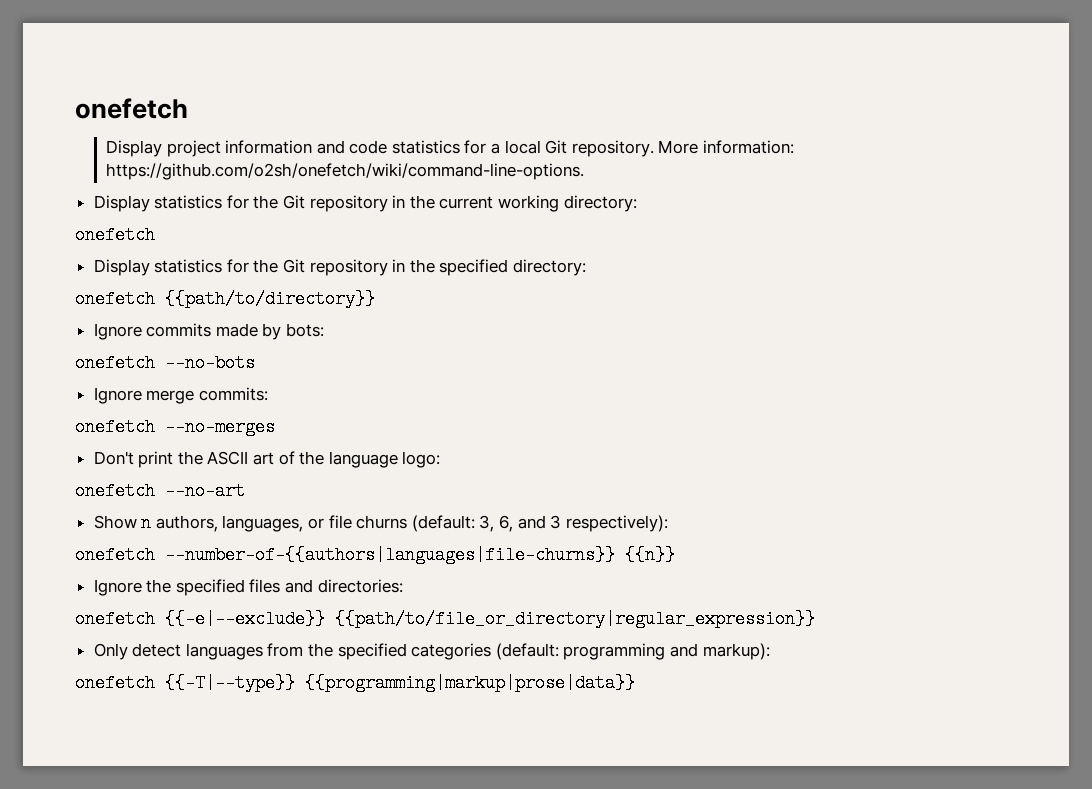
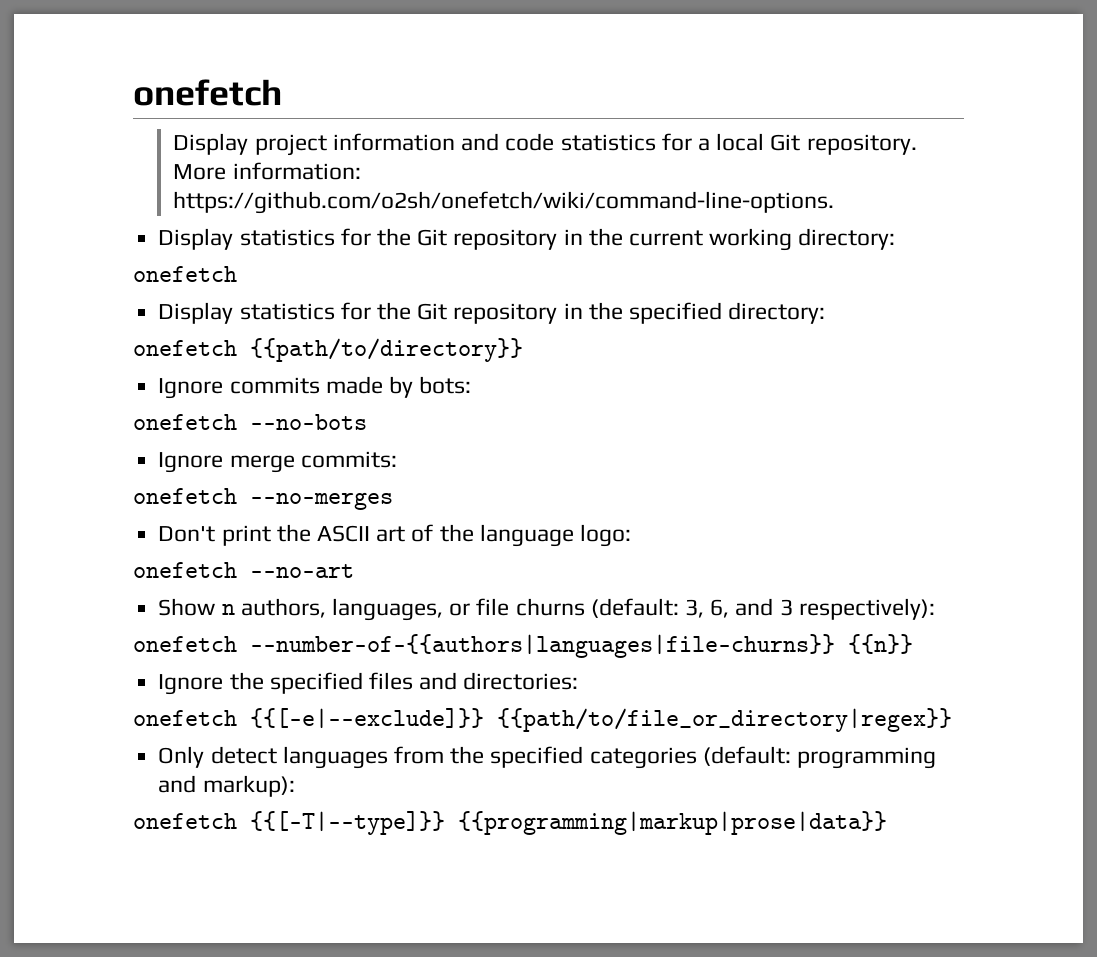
[165,610,815,628] {{-e|--exclude}} {{path/to/file_or_directory|regular_expression}} -> [250,708,952,732] {{[-e|--exclude]}} {{path/to/file_or_directory|regex}}
[165,674,295,692] {{-T|--type}} -> [250,811,445,835] {{[-T|--type]}}

